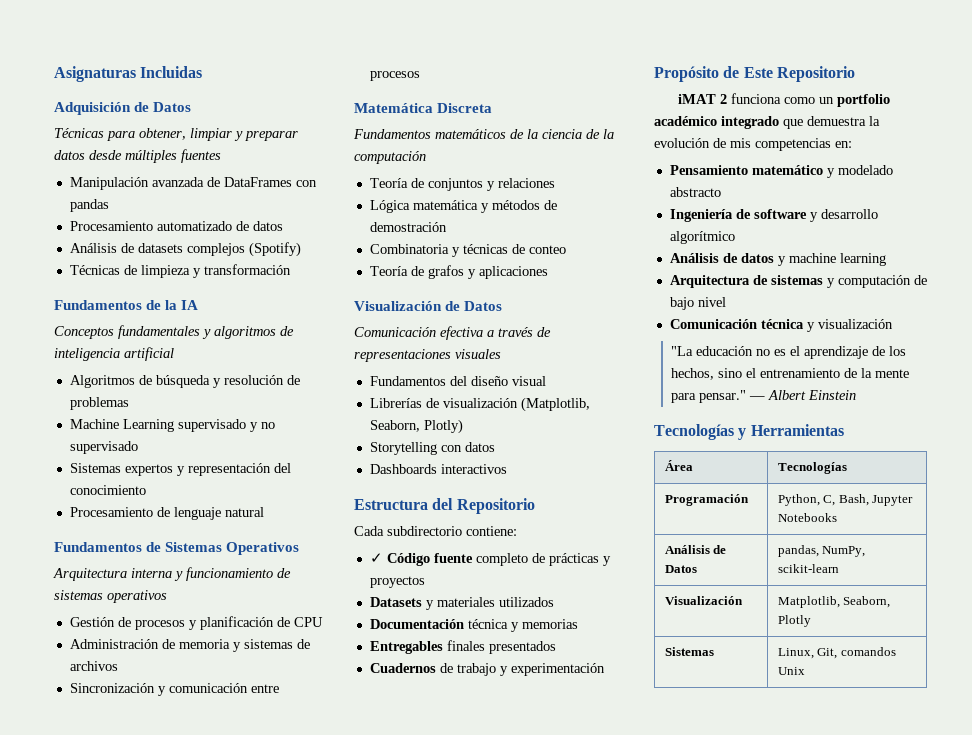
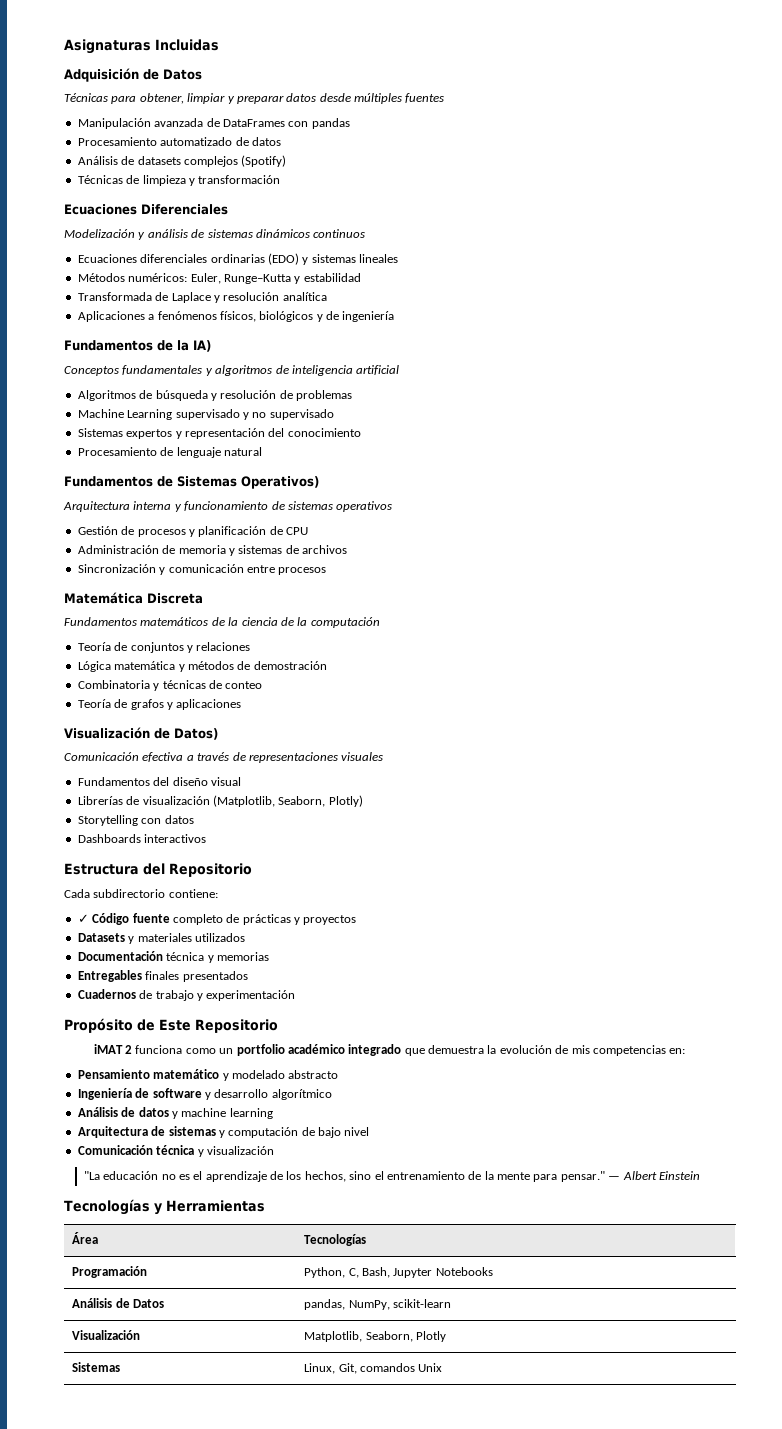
(291, 269) none -> [64,204,228,215] [64,229,366,240] [77,253,398,265] [77,273,361,284] [77,292,327,303] [77,311,395,322] // Ecuaciones Diferenciales // Modelización y análisis de sistemas dinámicos continuos // Ecuaciones diferenciales ordinarias (EDO) y sistemas lineales // Métodos numéricos: Euler, Runge–Kutta y estabilidad // Transformada de Laplace y resolución analítica // Aplicaciones a fenómenos físicos, biológicos y de ingeniería
[181,300,199,310] IA -> [193,340,211,352] IA)
[226,542,300,555] Operativos -> [241,476,319,489] Operativos)
[464,301,503,311] Datos -> [174,728,218,740] Datos)

